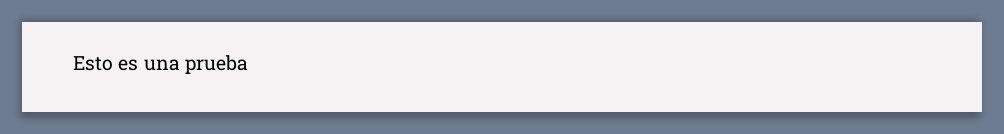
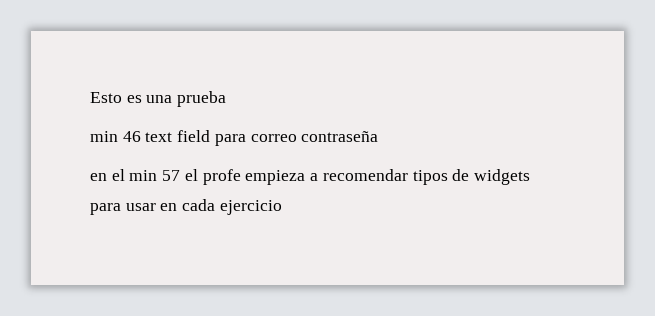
(248, 64) none -> [90,130,379,146] [90,169,530,185] [90,199,282,215] // min 46 text field para correo contraseña // en el min 57 el profe empieza a recomendar tipos de widgets para usar en cada ejercicio

